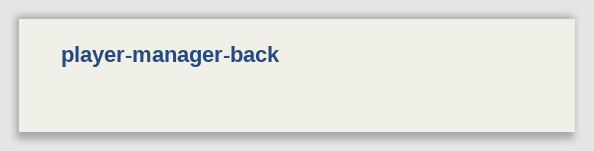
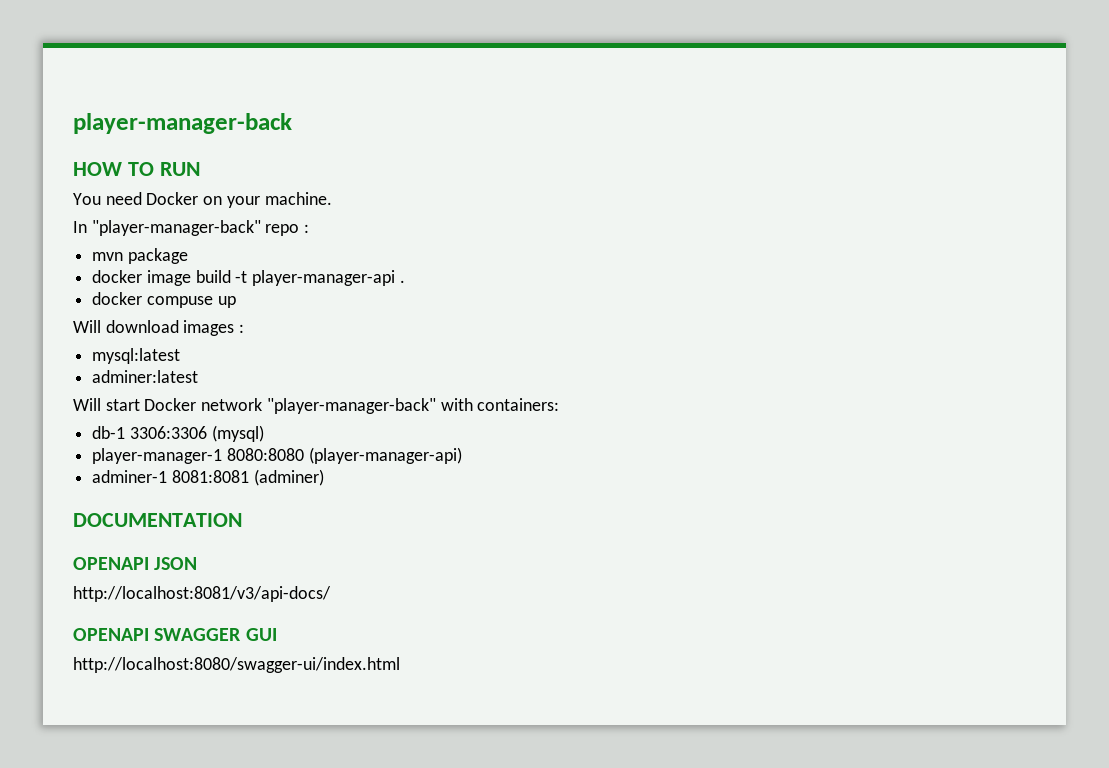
(280, 56) none -> [73,162,200,176] [73,192,332,208] [73,220,310,236] [92,248,188,264] [92,270,405,286] [92,292,236,308] [73,320,245,336] [92,348,181,364] [92,370,199,383] [73,398,560,414] [92,425,264,442] [92,447,462,464] [92,469,324,486] [73,513,242,527] [73,557,198,570] [73,586,331,602] [73,628,277,641] [73,657,400,673] // HOW TO RUN // You need Docker on your machine. // In "player-manager-back" repo : // mvn package // docker image build -t player-manager-api . // docker compuse up // Will download images : // mysql:latest // adminer:latest // Will start Docker network "player-manager-back" with containers: // db-1 3306:3306 (mysql) // player-manager-1 8080:8080 (player-manager-api) // adminer-1 8081:8081 (adminer) // DOCUMENTATION // OPENAPI JSON // http://localhost:8081/v3/api-docs/ // OPENAPI SWAGGER GUI // http://localhost:8080/swagger-ui/index.html

